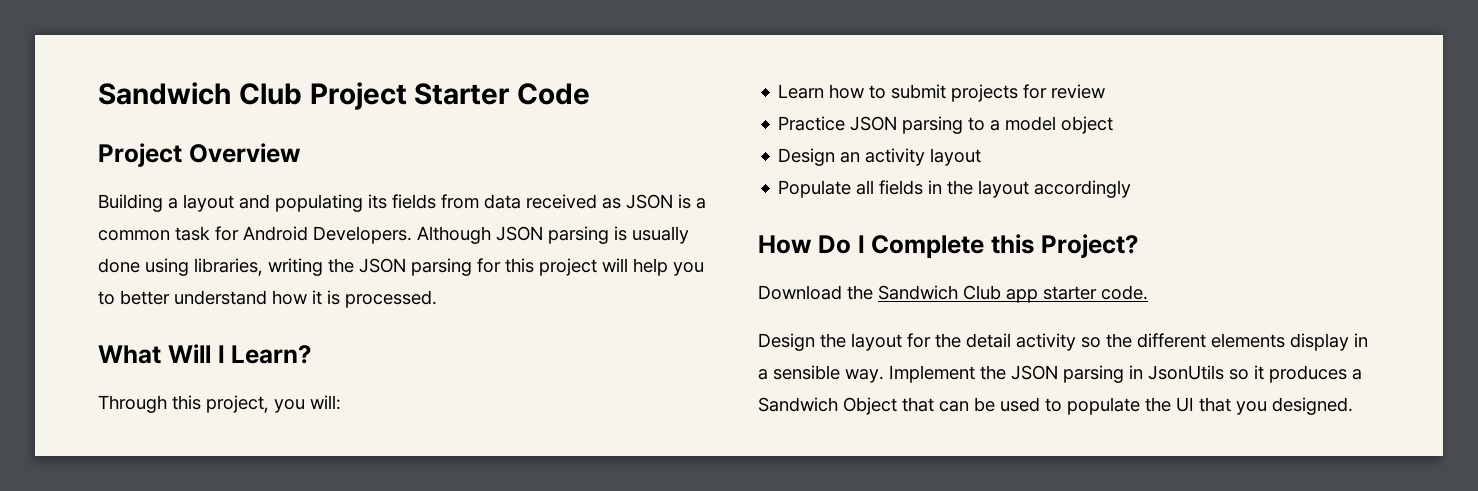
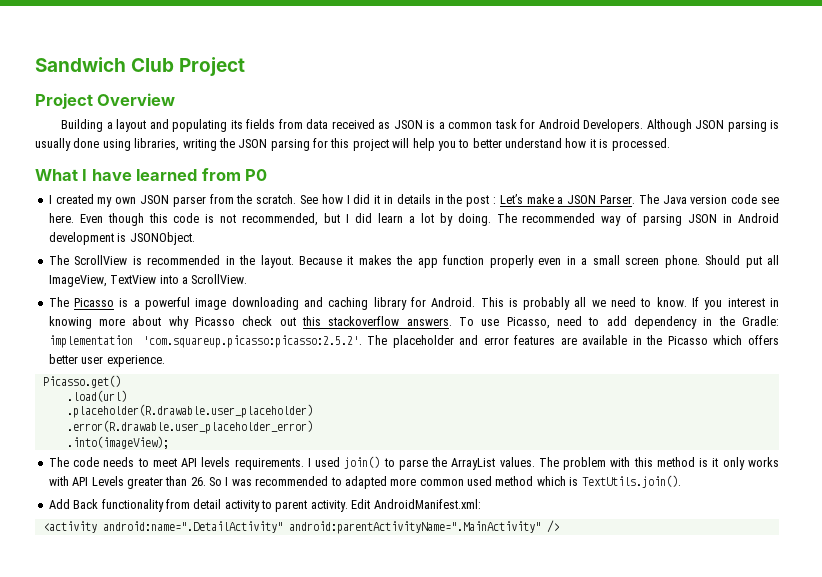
[414,83,591,105] Starter Code -> (246, 66) none
[167,344,312,364] [98,395,341,413] [778,84,1106,102] [778,116,1114,134] [778,148,982,166] [778,180,1132,198] [758,234,1138,258] [758,285,1148,303] [758,333,1368,351] [758,365,1362,383] [758,397,1353,415] Will I Learn? // Through this project, you will: // Learn how to submit projects for review // Practice JSON parsing to a model object // Design an activity layout // Populate all fields in the layout accordingly // How Do I Complete this Project? // Download the Sandwich Club app starter code. // Design the layout for the detail activity so the different elements display in a sensible way. Implement the JSON parsing in JsonUtils so it produces a Sandwich Object that can be used to populate the UI that you designed. -> [82,168,268,181] [48,194,780,207] [48,213,779,226] [48,232,195,245] [48,255,779,268] [48,274,248,287] [48,297,780,310] [48,316,779,329] [48,335,780,348] [48,354,165,367] [42,375,121,388] [66,390,127,402] [66,404,313,418] [66,420,313,434] [66,436,169,449] [48,456,779,470] [48,475,681,489] [48,499,481,512] [42,520,559,534] I have learned from P0 // I created my own JSON parser from the scratch. See how I did it in details in the post : Let’s make a JSON Parser. The Java version code see here. Even though this code is not recommended, but I did learn a lot by doing. The recommended way of parsing JSON in Android development is JSONObject. // The ScrollView is recommended in the layout. Because it makes the app function properly even in a small screen phone. Should put all ImageView, TextView into a ScrollView. // The Picasso is a powerful image downloading and caching library for Android. This is probably all we need to know. If you interest in knowing more about why Picasso check out this stackoverflow answers. To use Picasso, need to add dependency in the Gradle: implementation 'com.squareup.picasso:picasso:2.5.2'. The placeholder and error features are available in the Picasso which offers better user experience. // Picasso.get() // .load(url) // .placeholder(R.drawable.user_placeholder) // .error(R.drawable.user_placeholder_error) // .into(imageView); // The code needs to meet API levels requirements. I used join() to parse the ArrayList values. The problem with this method is it only works with API Levels greater than 26. So I was recommended to adapted more common used method which is TextUtils.join(). // Add Back functionality from detail activity to parent activity. Edit AndroidManifest.xml: // <activity android:name=".DetailActivity" android:parentActivityName=".MainActivity" />

